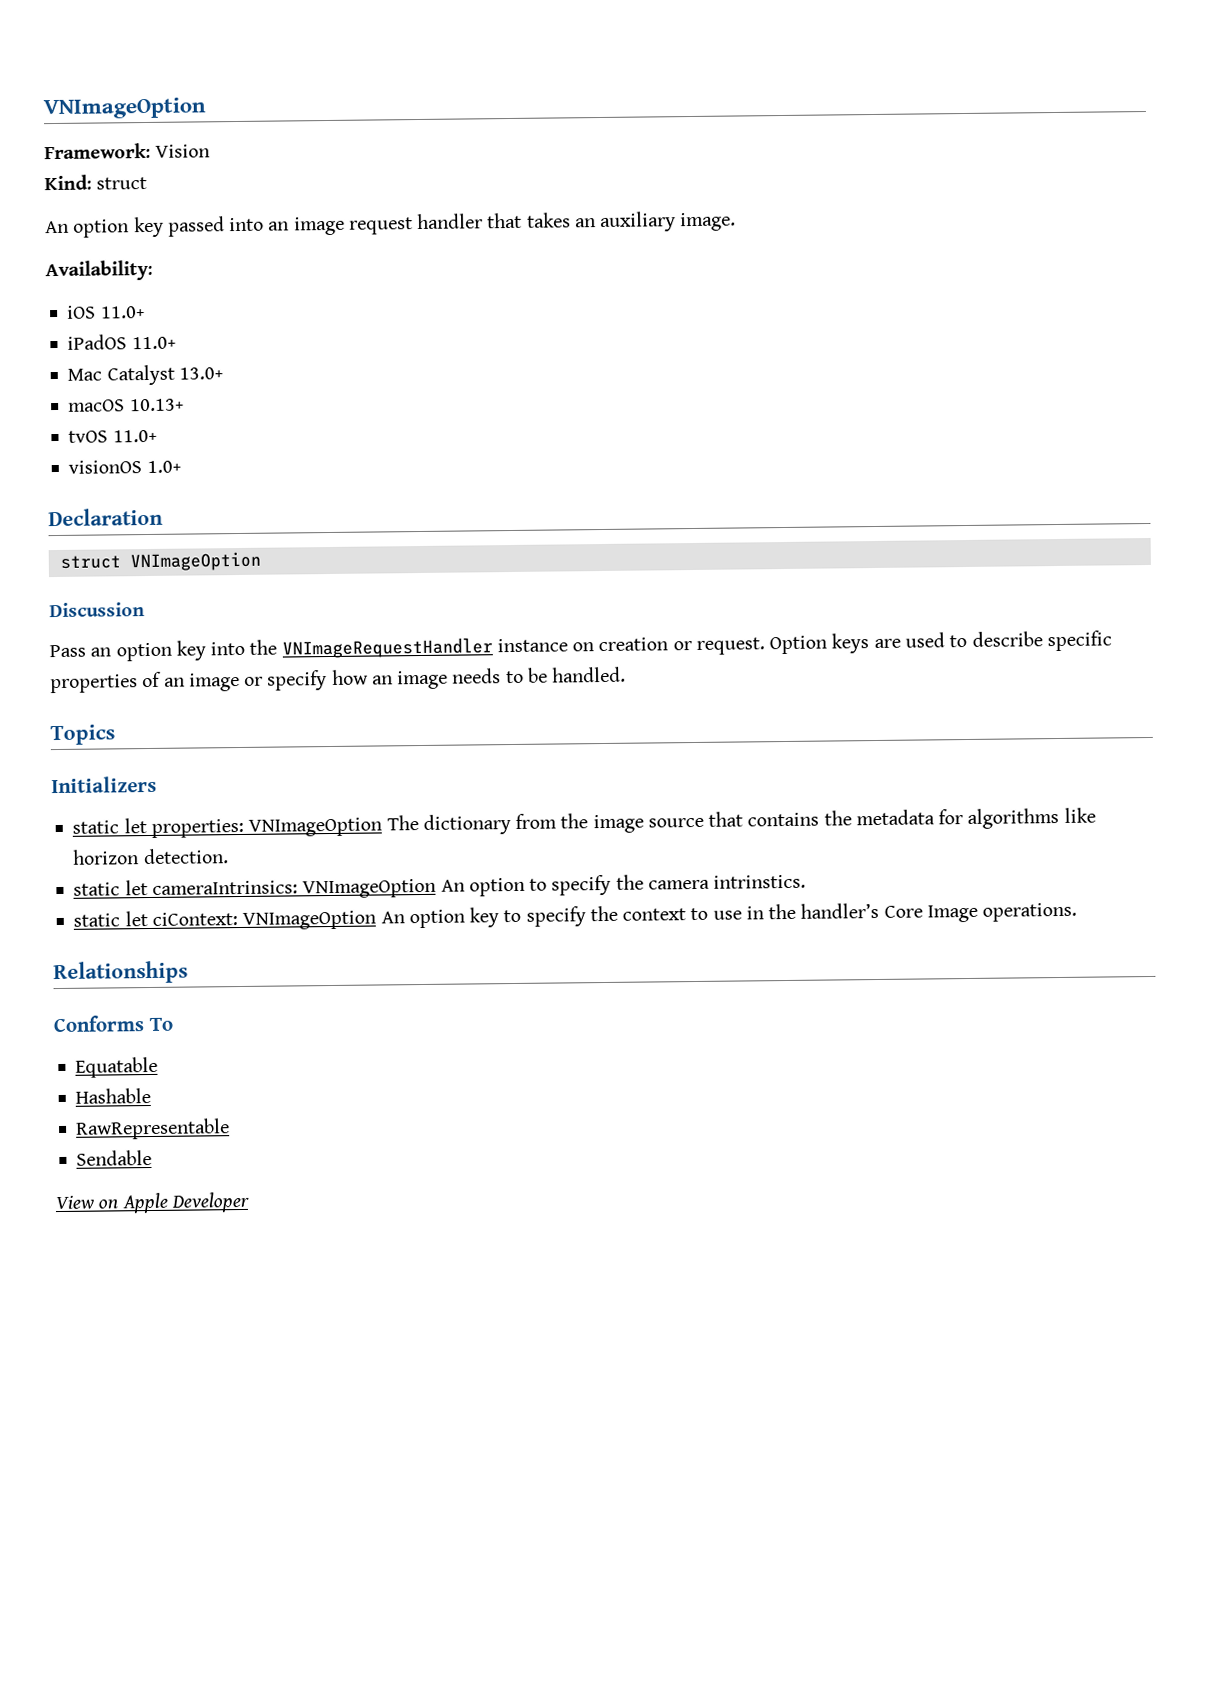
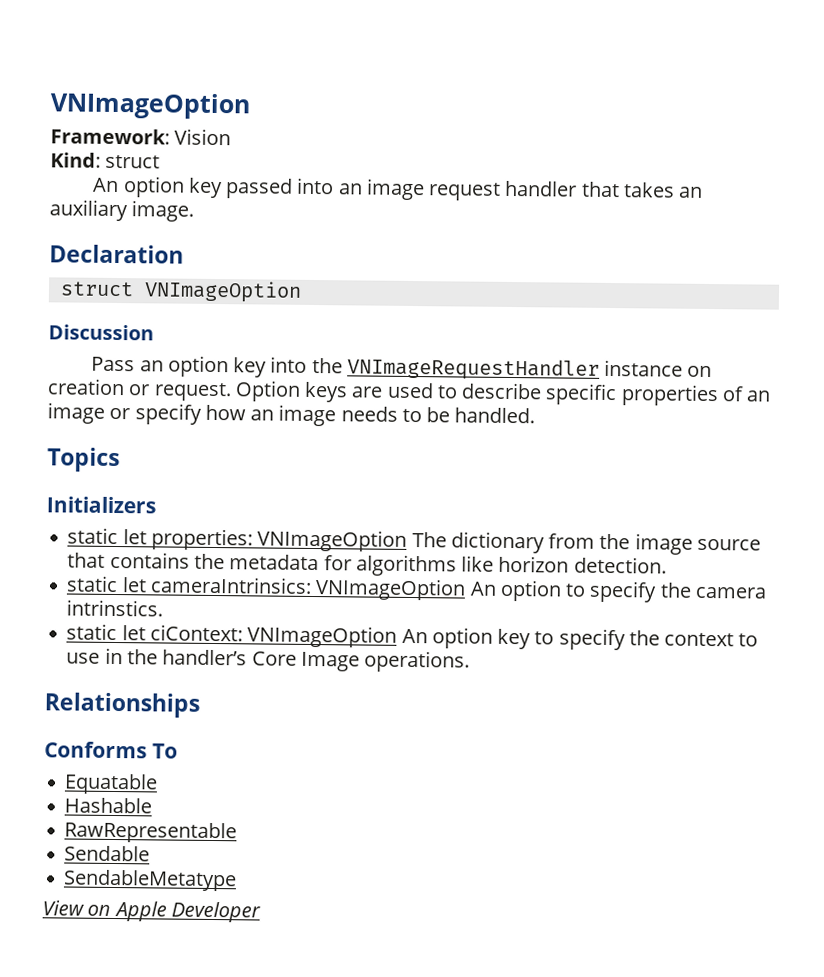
[45,259,153,282] [67,305,145,319] [67,334,176,350] [67,364,223,386] [68,398,184,412] [68,429,157,443] [68,460,181,474] // Availability: // iOS 11.0+ // iPadOS 11.0+ // Mac Catalyst 13.0+ // macOS 10.13+ // tvOS 11.0+ // visionOS 1.0+ -> (195, 211) none
(153, 1157) none -> [63,869,238,892] // SendableMetatype

